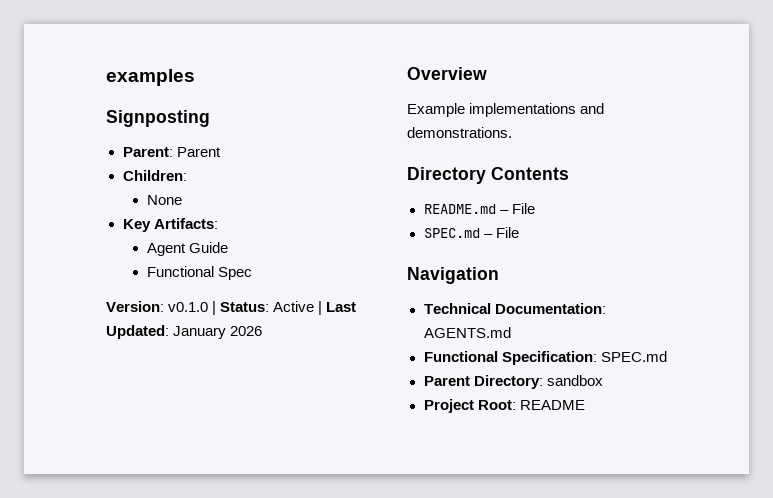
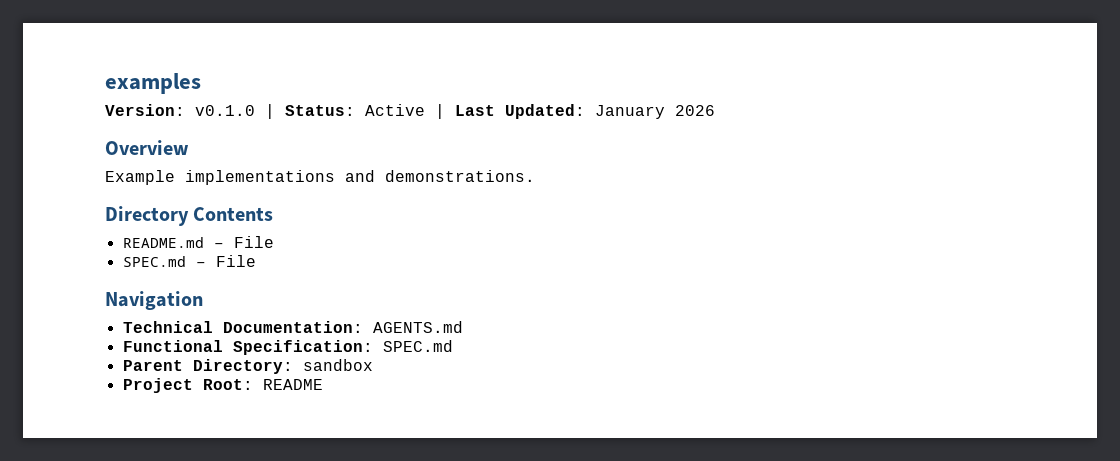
[106,110,210,127] [122,147,221,157] [122,170,187,181] [146,195,182,205] [122,218,218,232] [146,242,228,256] [146,266,252,280] // Signposting // Parent: Parent // Children: // None // Key Artifacts: // Agent Guide // Functional Spec -> (201, 83) none

